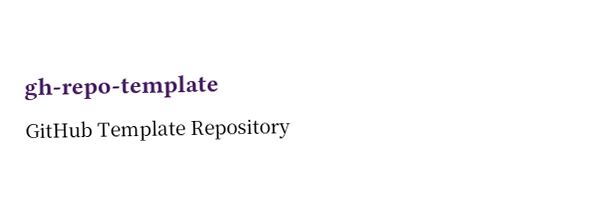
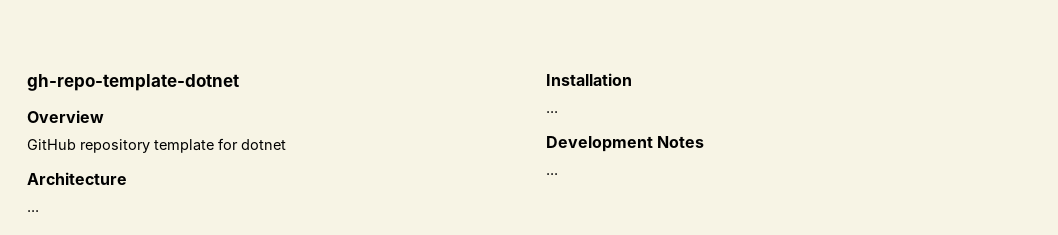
[24,74,219,101] gh-repo-template -> [27,74,239,91] [27,110,104,123] gh-repo-template-dotnet // Overview
[97,118,292,142] Template Repository -> [80,138,286,153] [27,172,127,185] [27,210,39,212] [546,73,632,86] [546,111,558,113] [546,136,705,152] [546,173,558,175] repository template for dotnet // Architecture // ... // Installation // ... // Development Notes // ...

